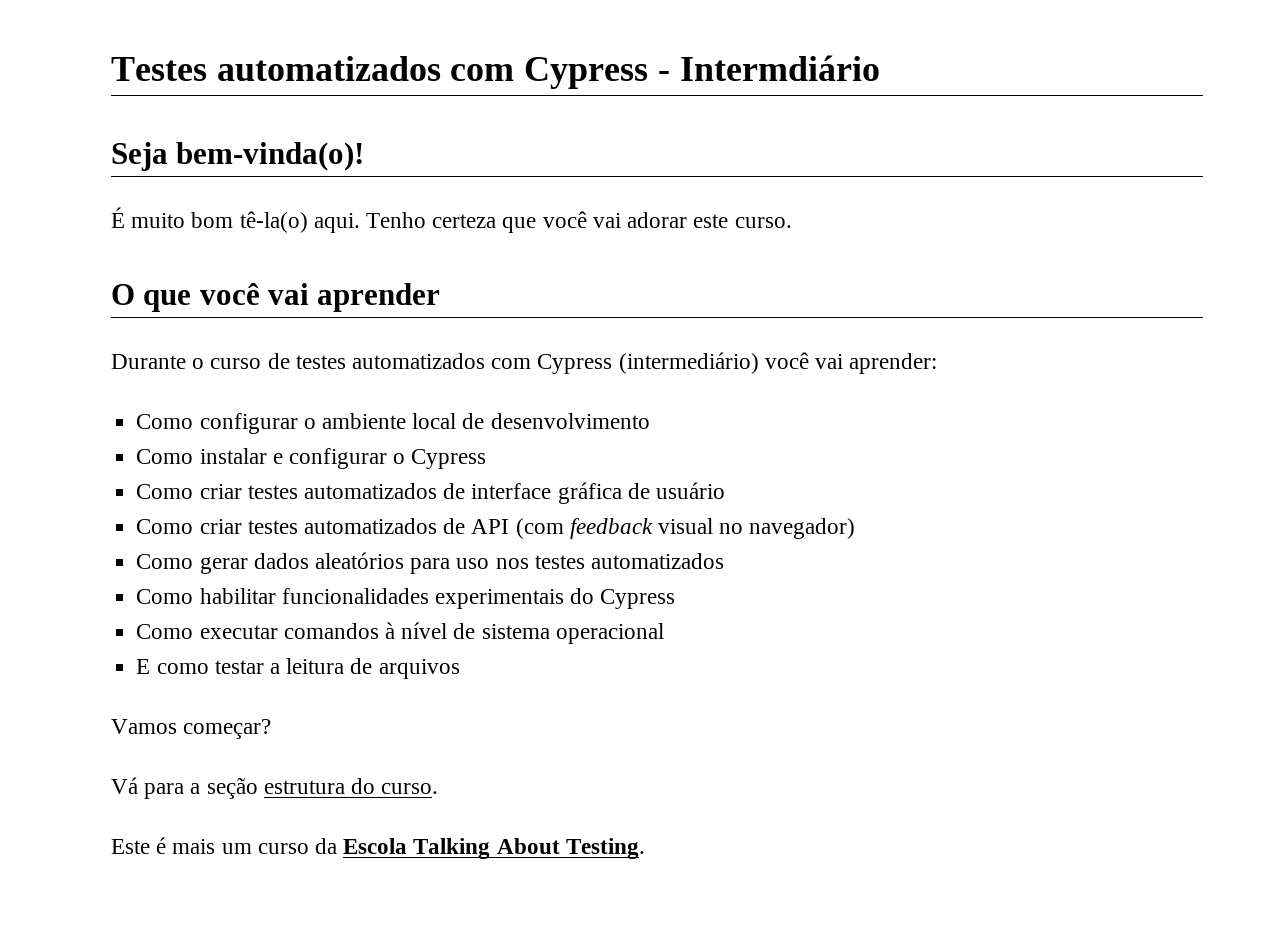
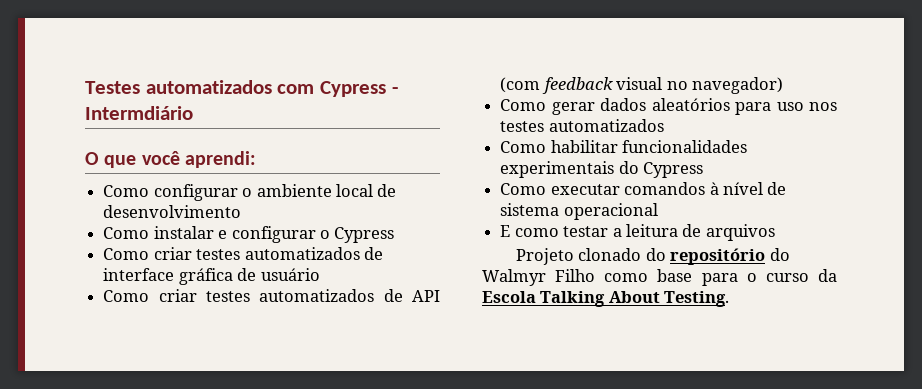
[111,142,365,171] [111,207,792,233] [111,283,441,312] [111,352,938,374] Seja bem-vinda(o)! // É muito bom tê-la(o) aqui. Tenho certeza que você vai adorar este curso. // O que você vai aprender // Durante o curso de testes automatizados com Cypress (intermediário) você vai aprender: -> [85,151,257,168] O que você aprendi:
[111,719,272,739] [111,777,439,799] [111,837,252,854] Vamos começar? // Vá para a seção estrutura do curso. // Este é mais um -> [515,248,790,265] [482,269,757,286] Projeto clonado do repositório do Walmyr Filho como base para o

